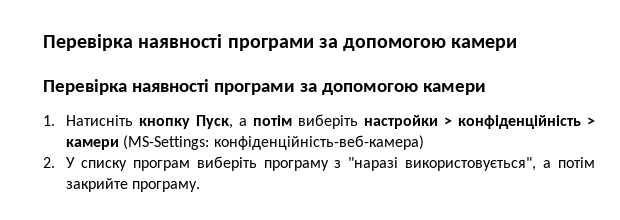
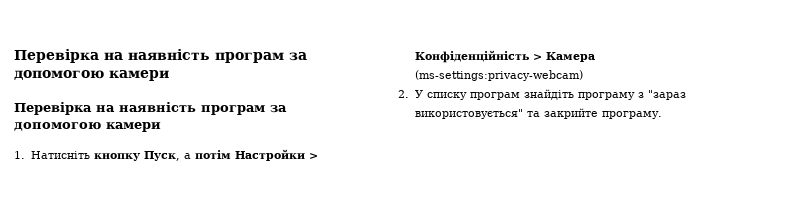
[43,34,314,51] Перевірка наявності програми -> [14,49,284,63] Перевірка на наявність програм
[131,79,295,95] наявності програми -> [96,102,265,115] на наявність програм
[297,114,596,129] [65,135,424,150] виберіть настройки > конфіденційність > камери (MS-Settings: конфіденційність-веб-камера) -> [234,149,318,161] [414,50,595,63] [414,70,583,81] Настройки > Конфіденційність > Камера (ms-settings:privacy-webcam)
[196,156,257,171] виберіть -> [523,89,574,100] знайдіть
[348,157,595,171] "наразі використовується", а потім -> [647,90,686,100] [414,109,540,119] "зараз використовується" та

